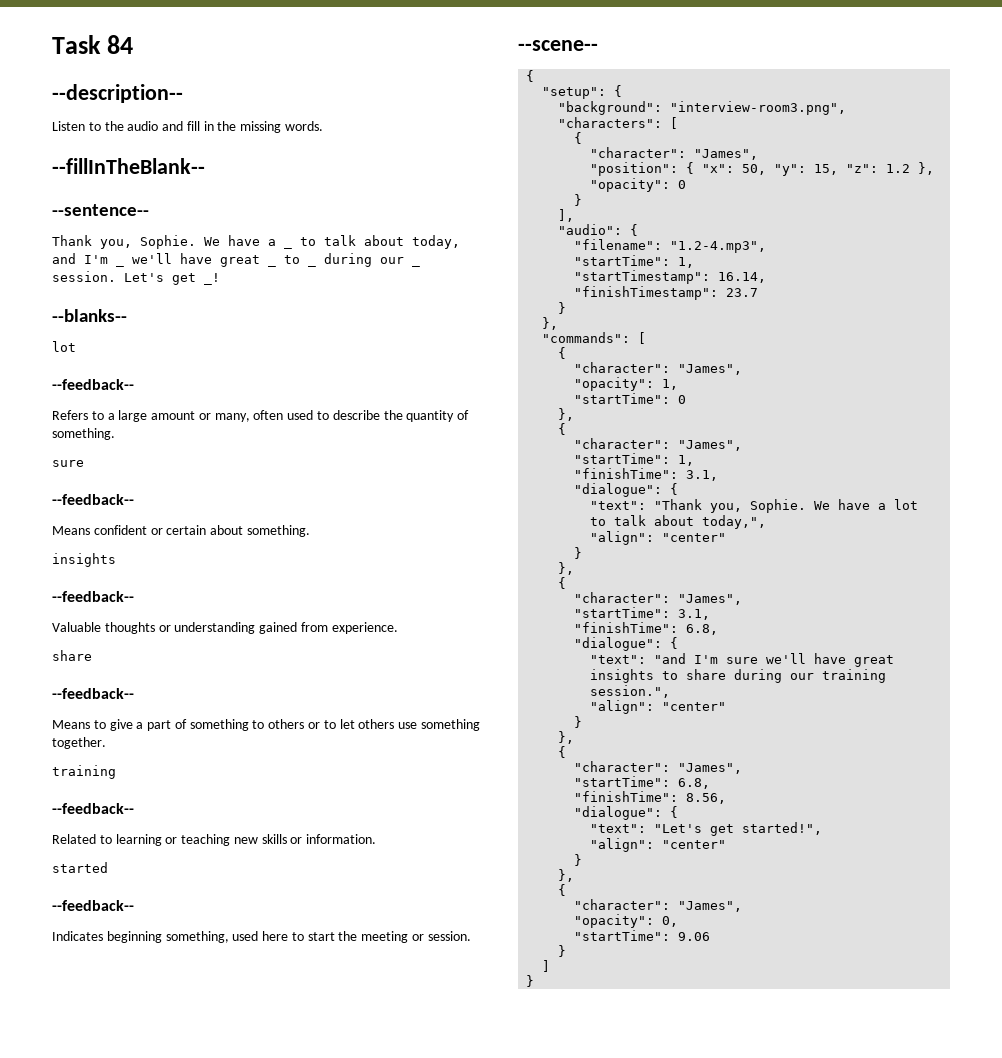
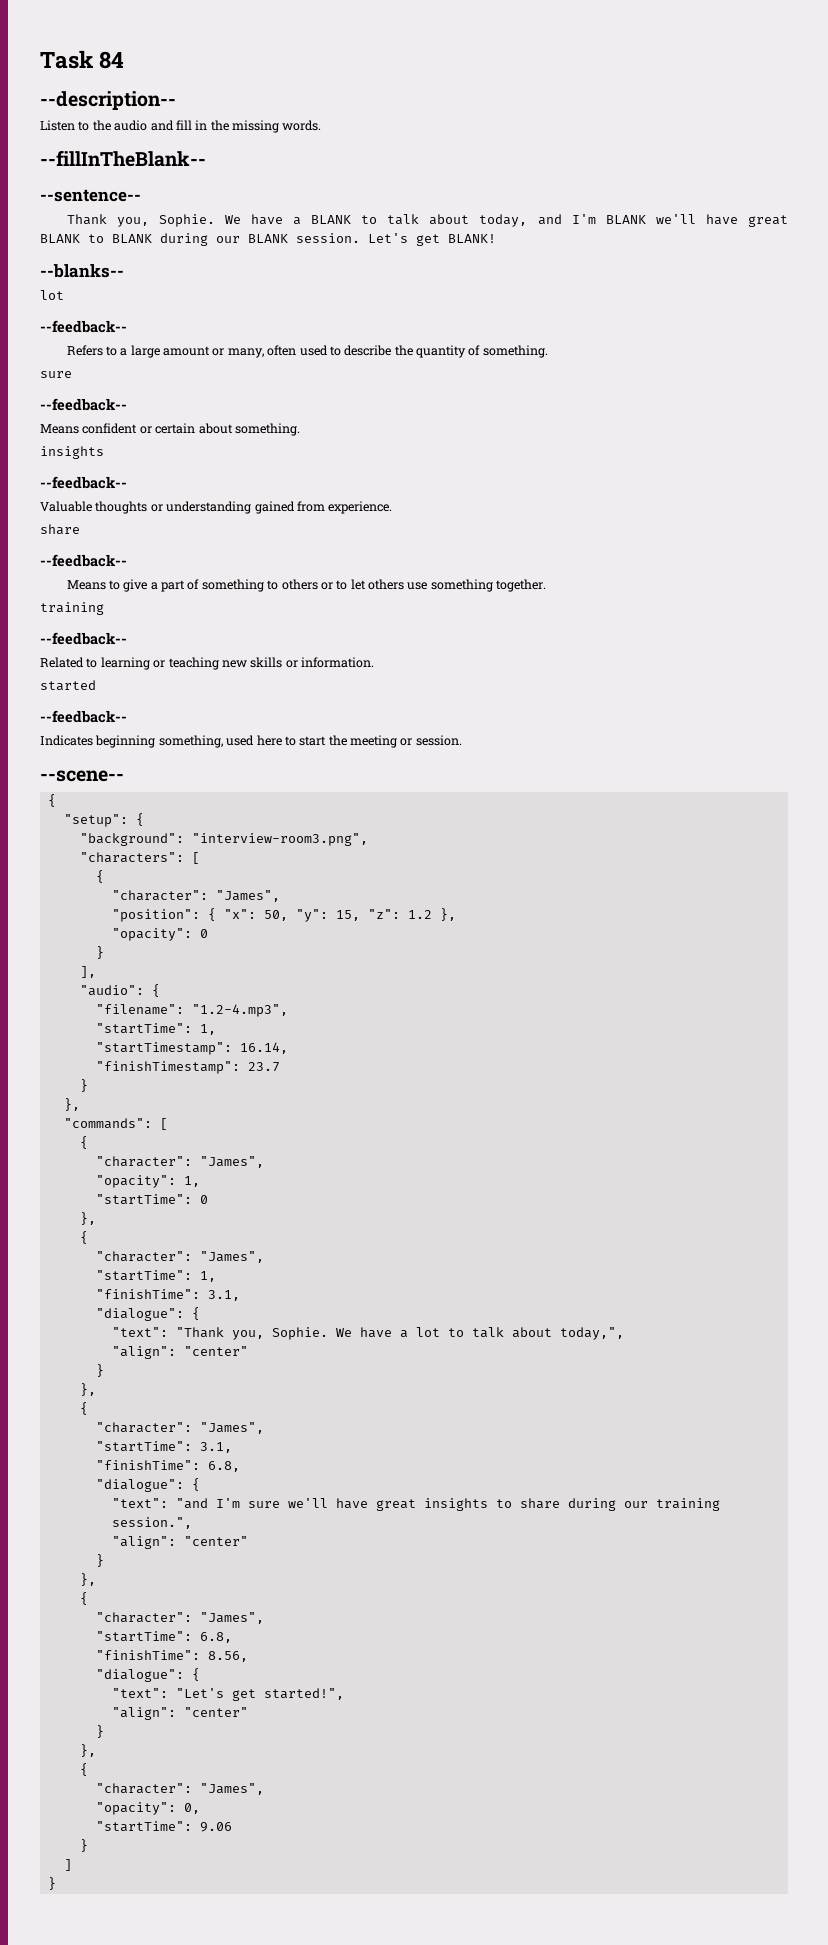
[284,246,292,249] _ -> [311,215,352,224] BLANK
[116,264,124,267] [132,253,276,267] [284,255,300,264] [308,253,404,267] [412,264,420,267] _ we'll have great _ to _ during our _ -> [605,214,788,227] [40,233,288,246] BLANK we'll have great BLANK to BLANK during our BLANK
[204,273,220,285] _! -> [448,234,496,243] BLANK!

